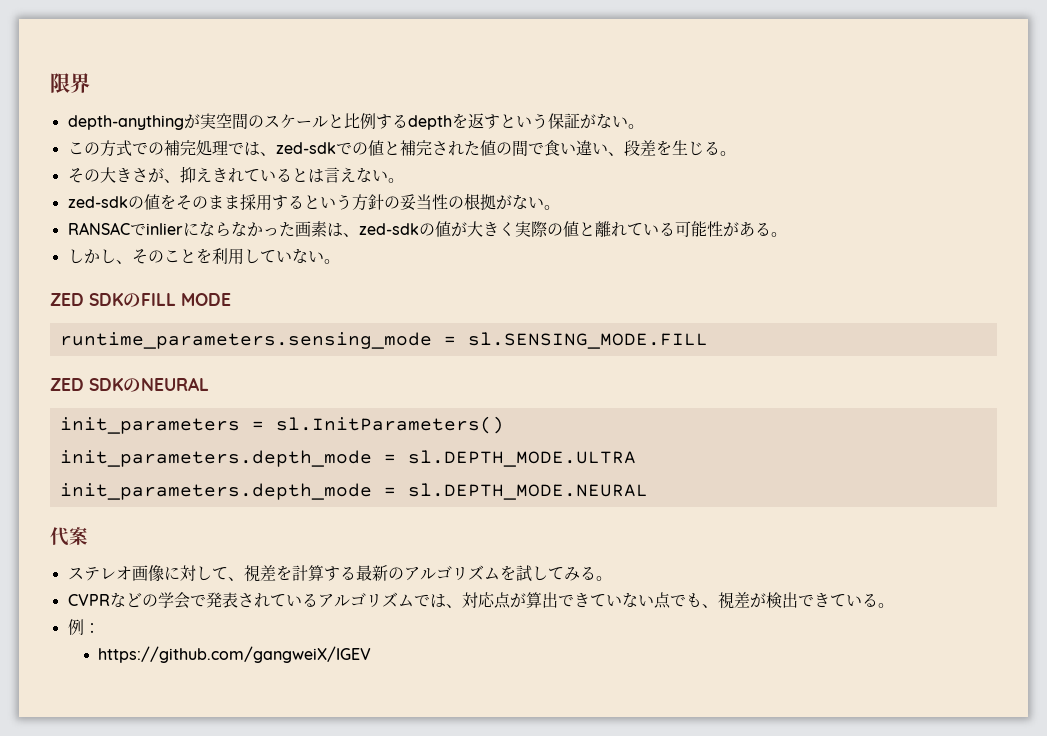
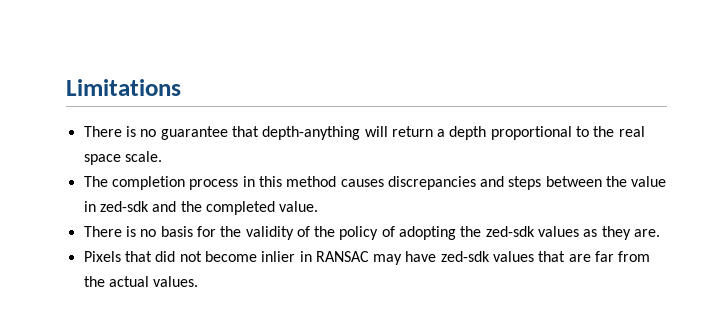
[50,73,90,93] [67,113,644,130] [67,140,736,157] [67,166,404,183] [67,193,560,211] [67,221,787,237] [67,248,340,265] [50,293,231,307] [59,332,708,349] [50,377,209,392] [59,416,504,434] [59,450,636,467] [59,483,648,500] [50,527,88,546] [67,565,612,582] [67,592,894,609] [67,619,100,635] [97,646,371,663] 限界 // depth-anythingが実空間のスケールと比例するdepthを返すという保証がない。 // この方式での補完処理では、zed-sdkでの値と補完された値の間で食い違い、段差を生じる。 // その大きさが、抑えきれているとは言えない。 // zed-sdkの値をそのまま採用するという方針の妥当性の根拠がない。 // RANSACでinlierにならなかった画素は、zed-sdkの値が大きく実際の値と離れている可能性がある。 // しかし、そのことを利用していない。 // ZED SDKのFILL MODE // runtime_parameters.sensing_mode = sl.SENSING_MODE.FILL // ZED SDKのNEURAL // init_parameters = sl.InitParameters() // init_parameters.depth_mode = sl.DEPTH_MODE.ULTRA // init_parameters.depth_mode = sl.DEPTH_MODE.NEURAL // 代案 // ステレオ画像に対して、視差を計算する最新のアルゴリズムを試してみる。 // CVPRなどの学会で発表されているアルゴリズムでは、対応点が算出できていない点でも、視差が検出できている。 // 例： // https://github.com/gangweiX/IGEV -> [66,79,181,96] [83,126,645,140] [83,151,162,165] [83,176,667,190] [83,201,319,215] [83,226,661,240] [83,251,651,265] [83,276,199,287] Limitations // There is no guarantee that depth-anything will return a depth proportional to the real space scale. // The completion process in this method causes discrepancies and steps between the value in zed-sdk and the completed value. // There is no basis for the validity of the policy of adopting the zed-sdk values as they are. // Pixels that did not become inlier in RANSAC may have zed-sdk values that are far from the actual values.

